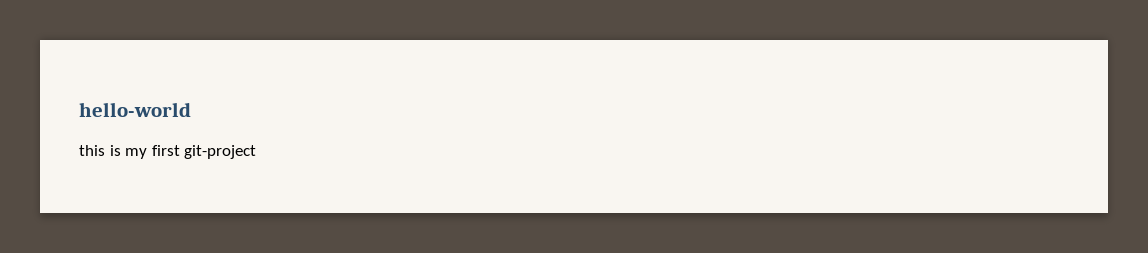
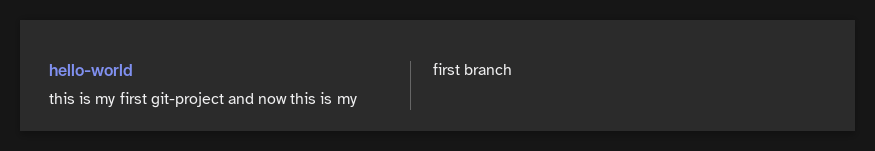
(257, 152) none -> [227,92,357,107] [433,63,513,75] and now this is my first branch

